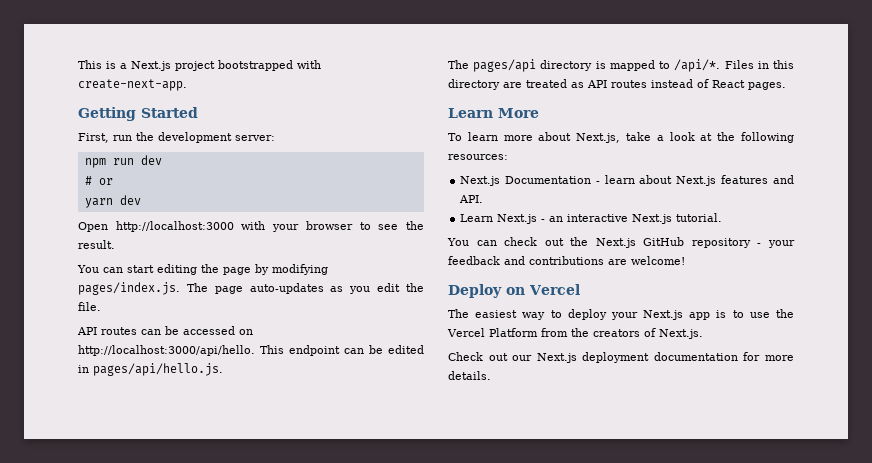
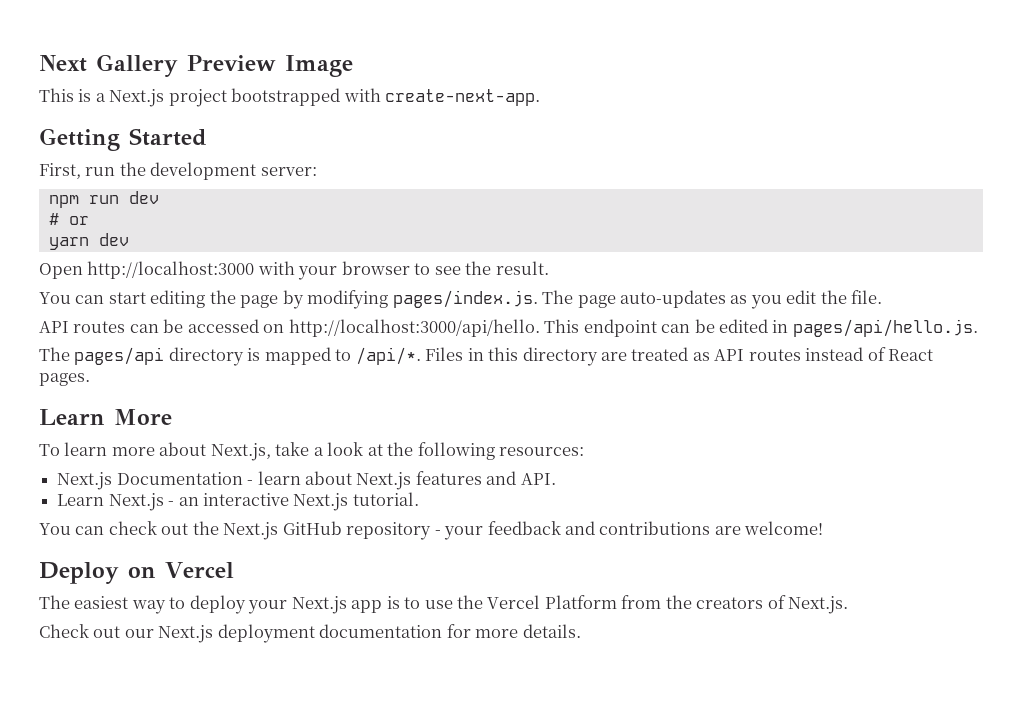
(78, 64) none -> [39,54,353,77] Next Gallery Preview Image //

